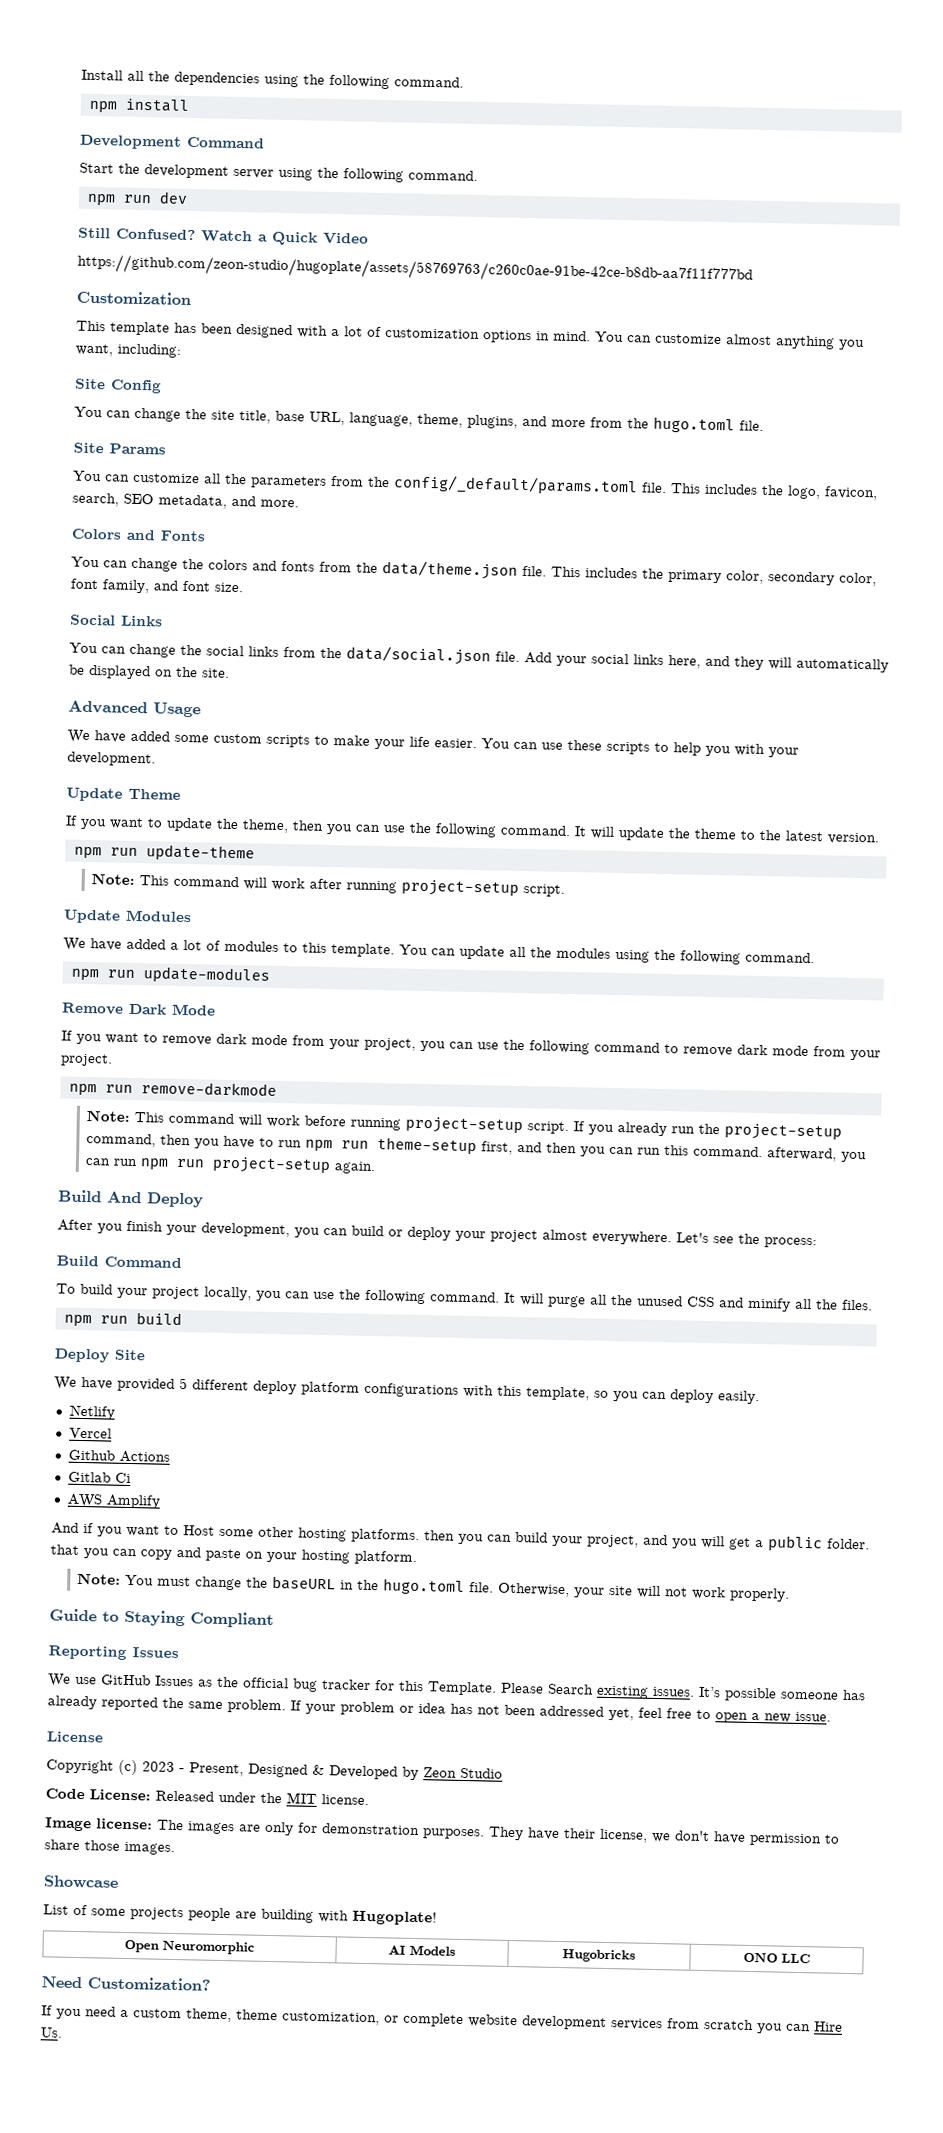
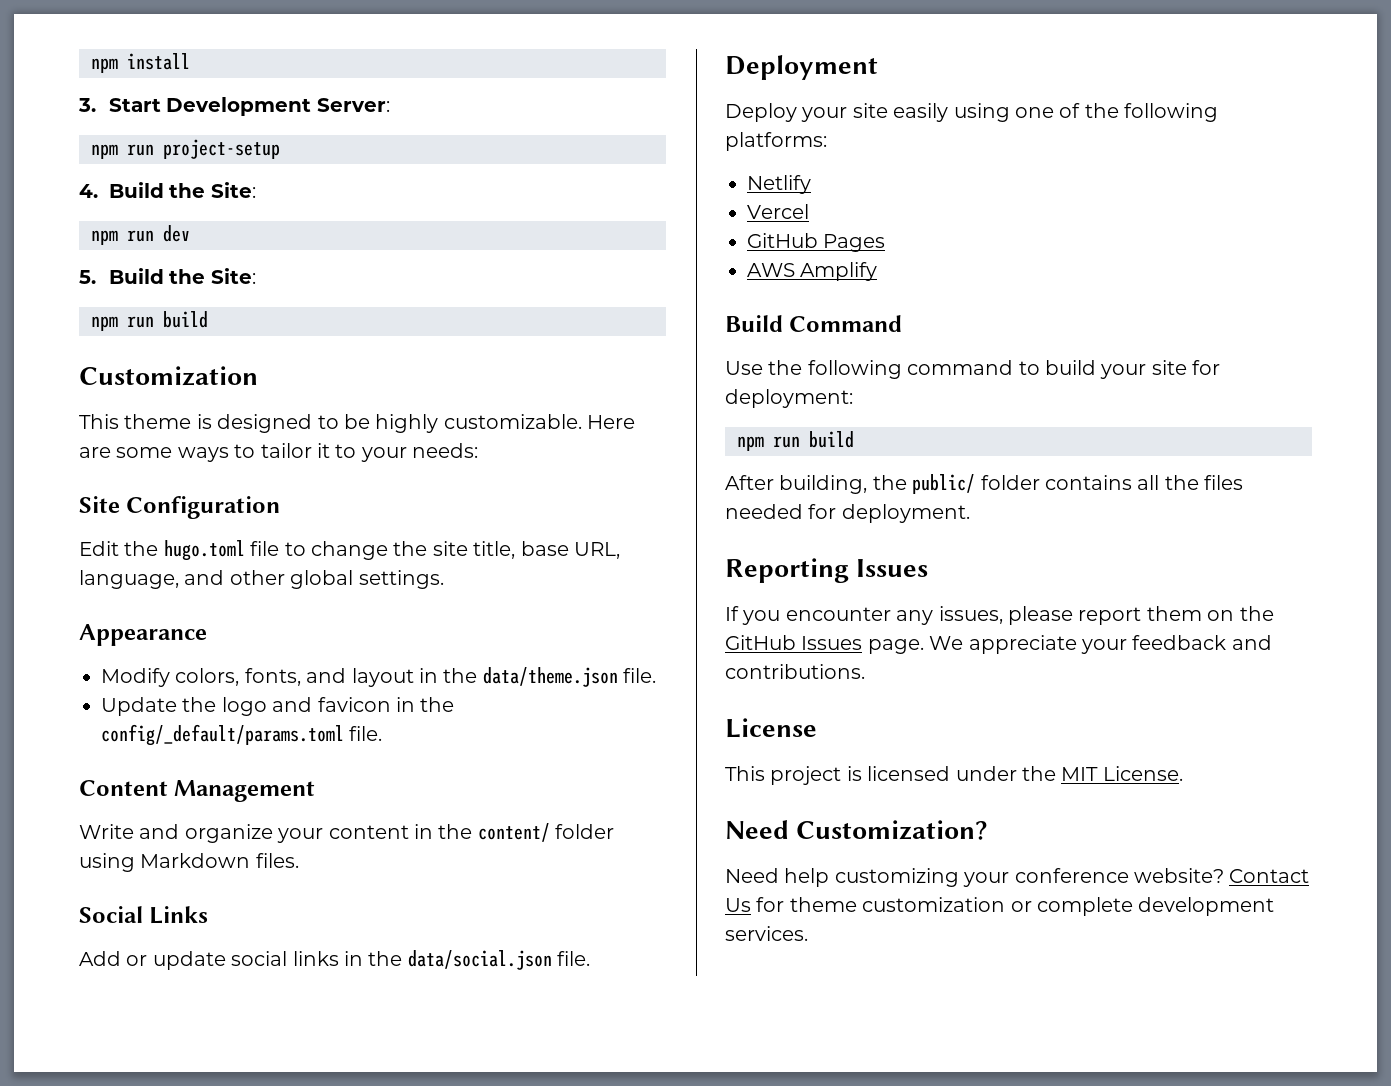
[81,69,464,90] [88,98,190,113] [79,134,265,150] [79,162,478,183] [86,191,188,206] [78,227,369,246] [77,253,753,286] [76,290,192,306] [76,320,865,350] [75,343,181,358] [74,378,162,394] [74,406,131,418] Install all the dependencies using the following command. // npm install // Development Command // Start the development server using the following command. // npm run dev // Still Confused? Watch a Quick Video // https://github.com/zeon-studio/hugoplate/assets/58769763/c260c0ae-91be-42ce-b8db-aa7f11f777bd // Customization // This template has been designed with a lot of customization options in mind. You can customize almost anything you want, including: // Site Config // You can -> [91,53,190,73] [78,97,390,116] [91,139,280,159] [79,182,256,198] [91,225,190,245] [79,268,256,284] [91,311,208,331] [79,366,258,386] [79,414,636,433] [79,443,479,462] [79,496,281,519] [79,540,306,561] npm install // 3. Start Development Server: // npm run project-setup // 4. Build the Site: // npm run dev // 5. Build the Site: // npm run build // Customization // This theme is designed to be highly customizable. Here are some ways to tailor it to your needs: // Site Configuration // Edit the hugo.toml file to
[417,413,764,434] [73,442,166,455] [73,470,878,501] [72,492,299,509] [71,528,206,542] [71,556,877,587] [70,578,243,594] [70,614,163,627] [69,642,316,658] theme, plugins, and more from the hugo.toml file. // Site Params // You can customize all the parameters from the config/_default/params.toml file. This includes the logo, favicon, search, SEO metadata, and more. // Colors and Fonts // You can change the colors and fonts from the data/theme.json file. This includes the primary color, secondary color, font family, and font size. // Social Links // You can change the social links from -> [184,570,444,589] [79,624,207,646] [101,667,657,687] [101,697,455,716] [101,724,383,746] [79,780,316,802] [79,823,615,843] [79,853,299,872] [79,906,209,924] [79,951,363,970] and other global settings. // Appearance // Modify colors, fonts, and layout in the data/theme.json file. // Update the logo and favicon in the config/_default/params.toml file. // Content Management // Write and organize your content in the content/ folder using Markdown files. // Social Links // Add or update social links in
[524,652,889,673] [69,664,230,680] [68,700,201,718] [67,729,799,758] [67,751,156,767] [66,787,181,802] [65,815,879,845] [73,844,255,862] [91,873,566,897] [63,909,192,924] [63,937,815,965] [70,966,270,984] [62,1002,216,1016] [61,1030,881,1061] [60,1053,113,1067] [68,1081,277,1097] [86,1110,843,1141] [86,1133,868,1163] [85,1156,376,1175] [58,1189,204,1208] [57,1219,817,1249] [56,1255,182,1269] [56,1283,873,1312] [63,1312,182,1327] [54,1348,146,1363] [54,1376,760,1405] [68,1404,115,1420] [68,1427,112,1439] [67,1449,170,1463] [67,1471,131,1484] [66,1493,161,1509] [51,1522,870,1552] [50,1544,417,1565] [77,1572,791,1602] [49,1608,274,1629] [48,1645,179,1660] [48,1673,866,1702] [47,1695,831,1723] [46,1731,104,1743] [46,1759,503,1781] [45,1788,369,1806] [45,1817,840,1847] [44,1839,175,1856] [43,1875,119,1889] [43,1904,437,1926] [124,1939,255,1955] [388,1944,456,1956] [562,1949,636,1963] [742,1952,811,1964] [41,1976,211,1991] [41,2005,843,2034] [40,2027,62,2038] Add your social links here, and they will automatically be displayed on the site. // Advanced Usage // We have added some custom scripts to make your life easier. You can use these scripts to help you with your development. // Update Theme // If you want to update the theme, then you can use the following command. It will update the theme to the latest version. // npm run update-theme // Note: This command will work after running project-setup script. // Update Modules // We have added a lot of modules to this template. You can update all the modules using the following command. // npm run update-modules // Remove Dark Mode // If you want to remove dark mode from your project, you can use the following command to remove dark mode from your project. // npm run remove-darkmode // Note: This command will work before running project-setup script. If you already run the project-setup command, then you have to run npm run theme-setup first, and then you can run this command. afterward, you can run npm run project-setup again. // Build And Deploy // After you finish your development, you can build or deploy your project almost everywhere. Let's see the process: // Build Command // To build your project locally, you can use the following command. It will purge all the unused CSS and minify all the files. // npm run build // Deploy Site // We have provided 5 different deploy platform configurations with this template, so you can deploy easily. // Netlify // Vercel // Github Actions // Gitlab Ci // AWS Amplify // And if you want to Host some other hosting platforms. then you can build your project, and you will get a public folder. that you can copy and paste on your hosting platform. // Note: You must change the baseURL in the hugo.toml file. Otherwise, your site will not work properly. // Guide to Staying Compliant // Reporting Issues // We use GitHub Issues as the official bug tracker for this Template. Please Search existing issues. It’s possible someone has already reported the same problem. If your problem or idea has not been addressed yet, feel free to open a new issue. // License // Copyright (c) 2023 - Present, Designed & Developed by Zeon Studio // Code License: Released under the MIT license. // Image license: The images are only for demonstration purposes. They have their license, we don't have permission to share those images. // Showcase // List of some projects people are building with Hugoplate! // Open Neuromorphic | AI Models | Hugobricks | ONO LLC // Need Customization? // If you need a custom theme, theme customization, or complete website development services from scratch you can Hire Us. -> [725,55,878,80] [725,103,1219,122] [725,132,827,151] [747,175,811,194] [747,204,809,219] [747,233,886,252] [747,262,878,281] [725,315,903,332] [725,360,1221,379] [725,389,853,408] [737,431,854,451] [725,474,1244,494] [725,504,970,523] [725,558,929,583] [725,606,1274,625] [725,635,1272,654] [725,664,865,679] [725,718,817,738] [725,766,1183,785] [725,820,989,840] [725,868,1310,887] [725,897,1275,916] [725,926,808,941] // Deployment // Deploy your site easily using one of the following platforms: // Netlify // Vercel // GitHub Pages // AWS Amplify // Build Command // Use the following command to build your site for deployment: // npm run build // After building, the public/ folder contains all the files needed for deployment. // Reporting Issues // If you encounter any issues, please report them on the GitHub Issues page. We appreciate your feedback and contributions. // License // This project is licensed under the MIT License. // Need Customization? // Need help customizing your conference website? Contact Us for theme customization or complete development services.

